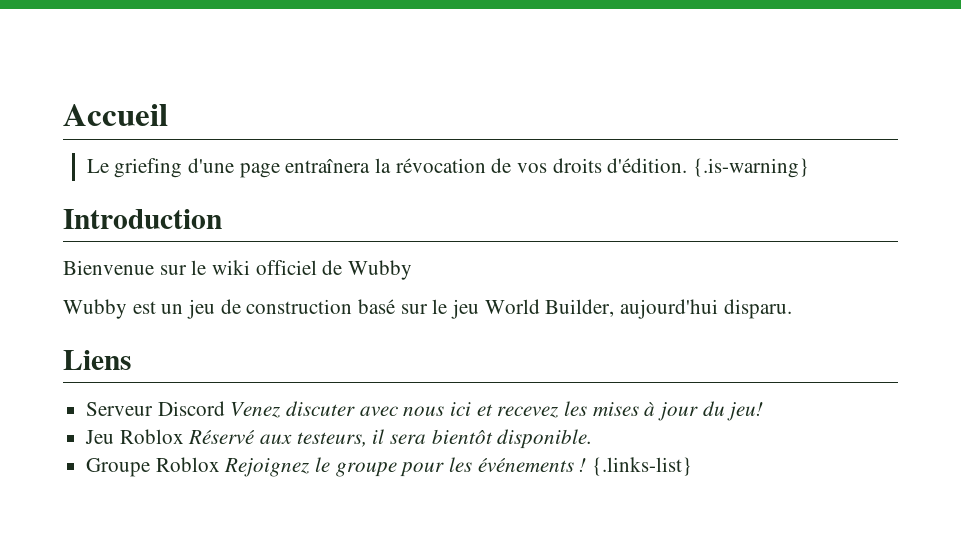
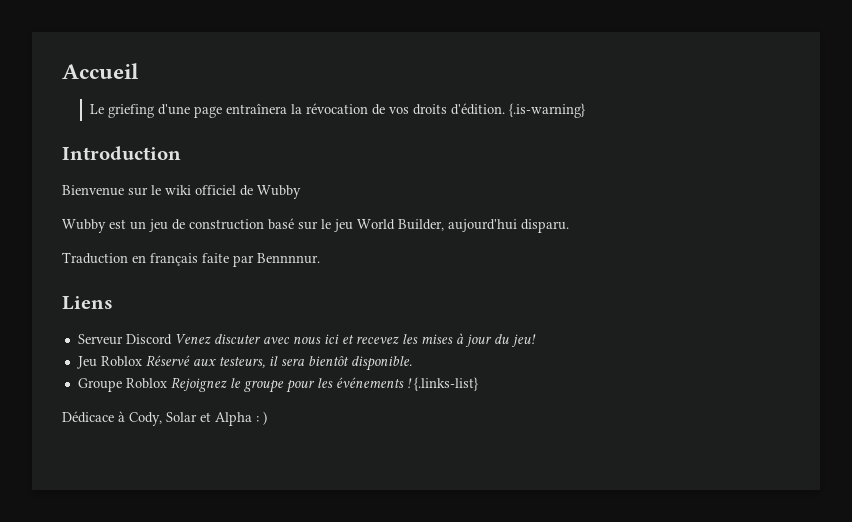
(792, 309) none -> [62,252,320,267] // Traduction en français faite par Bennnnur.
(693, 466) none -> [62,411,267,426] // Dédicace à Cody, Solar et Alpha : )

